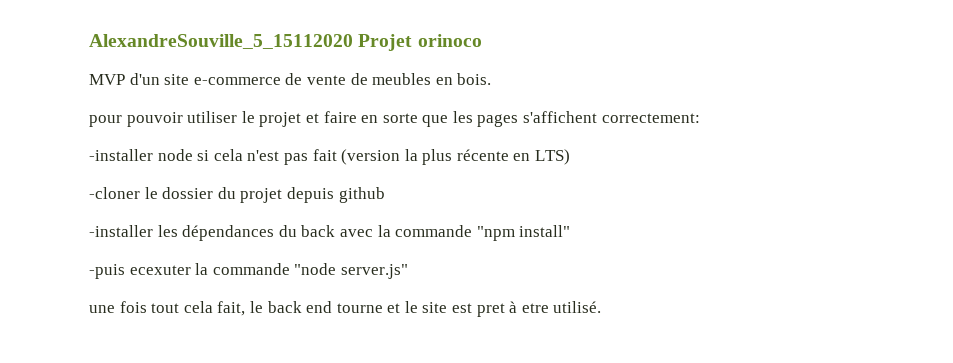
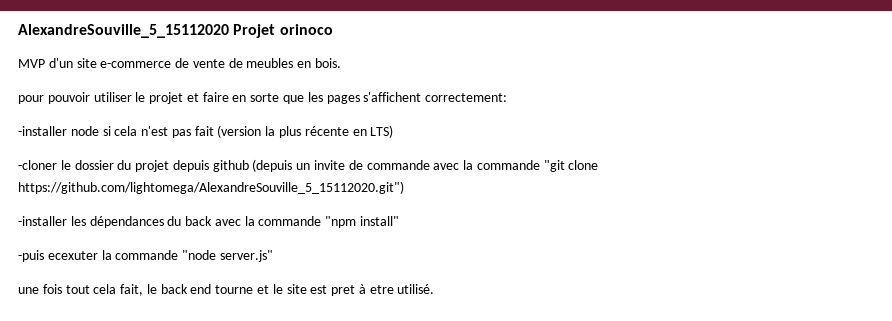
(385, 195) none -> [252,159,599,172] [18,181,404,194] (depuis un invite de commande avec la commande "git clone https://github.com/lightomega/AlexandreSouville_5_15112020.git")

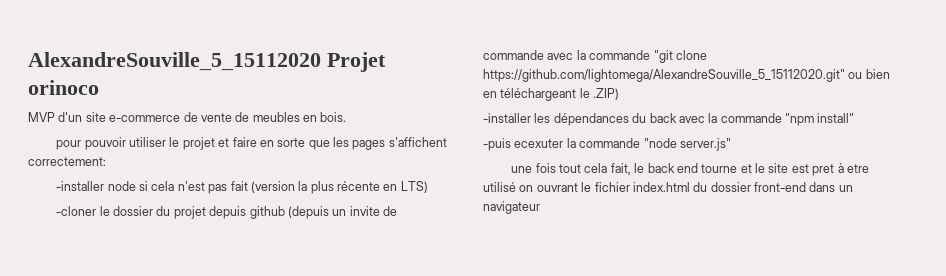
[18,181,404,194] https://github.com/lightomega/AlexandreSouville_5_15112020.git") -> [483,69,890,82] [483,88,620,101] https://github.com/lightomega/AlexandreSouville_5_15112020.git" ou bien en téléchargeant le .ZIP)
[397,284,435,294] utilisé. -> [483,182,853,192] [483,201,540,214] utilisé on ouvrant le fichier index.html du dossier front-end dans un navigateur

